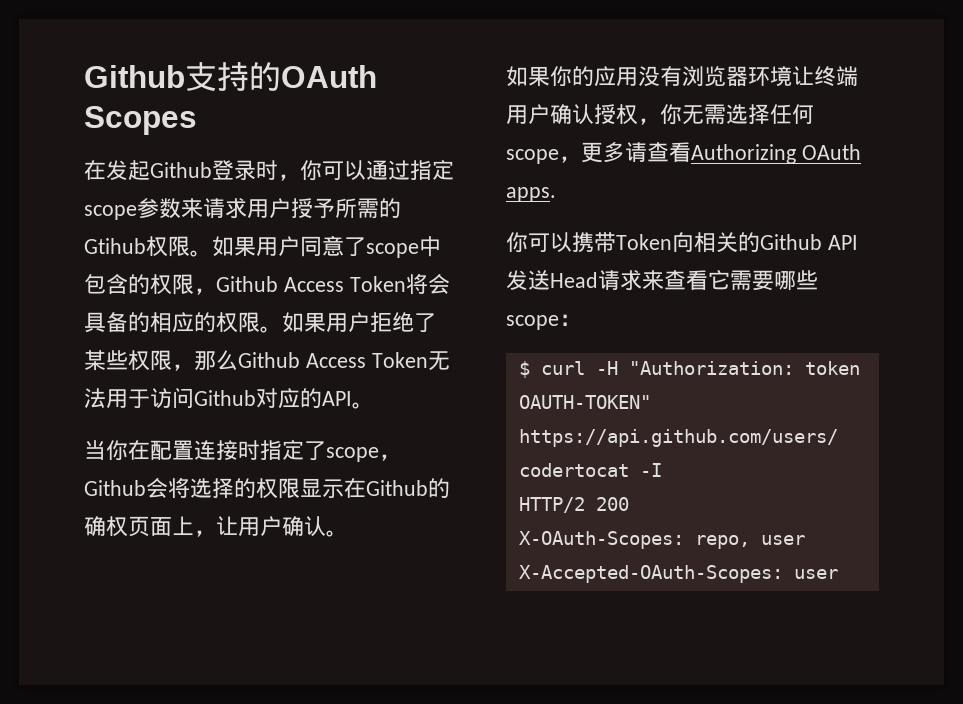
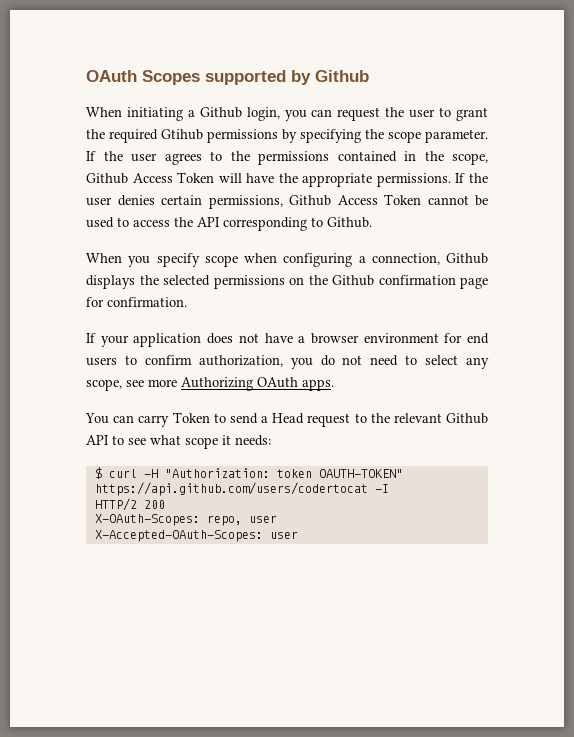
[84,62,281,91] Github支持的 -> (86, 76) none
[84,160,454,181] [84,198,401,220] [84,235,441,258] [84,273,450,295] [84,312,436,333] [84,350,450,371] [84,387,374,409] [84,440,401,462] [84,477,450,499] [84,516,348,537] [506,66,858,87] [506,104,814,125] [506,142,861,164] [506,187,556,202] [506,232,858,253] [506,270,818,291] [506,314,581,330] // 在发起Github登录时，你可以通过指定scope参数来请求用户授予所需的Gtihub权限。如果用户同意了scope中包含的权限，Github Access Token将会具备的相应的权限。如果用户拒绝了某些权限，那么Github Access Token无法用于访问Github对应的API。 // 当你在配置连接时指定了scope，Github会将选择的权限显示在Github的确权页面上，让用户确认。 // 如果你的应用没有浏览器环境让终端用户确认授权，你无需选择任何scope，更多请查看Authorizing OAuth apps. // 你可以携带Token向相关的Github API发送Head请求来查看它需要哪些scope： -> [205,70,369,85] [86,107,489,121] [86,129,488,143] [86,151,488,165] [86,172,488,187] [86,194,488,209] [86,217,372,231] [86,253,488,267] [86,275,488,289] [86,297,187,307] [86,333,489,347] [86,355,489,369] [86,377,334,391] [85,412,489,427] [86,435,271,449] supported by Github // When initiating a Github login, you can request the user to grant the required Gtihub permissions by specifying the scope parameter. If the user agrees to the permissions contained in the scope, Github Access Token will have the appropriate permissions. If the user denies certain permissions, Github Access Token cannot be used to access the API corresponding to Github. // When you specify scope when configuring a connection, Github displays the selected permissions on the Github confirmation page for confirmation. // If your application does not have a browser environment for end users to confirm authorization, you do not need to select any scope, see more Authorizing OAuth apps. // You can carry Token to send a Head request to the relevant Github API to see what scope it needs:

